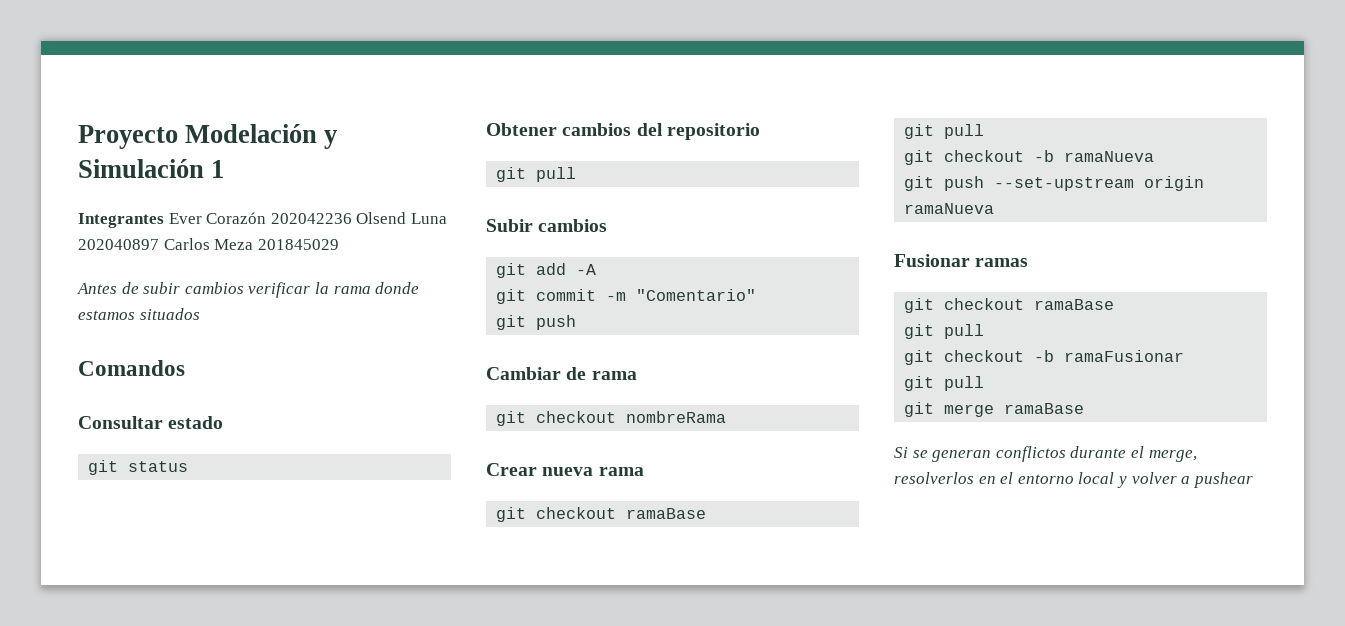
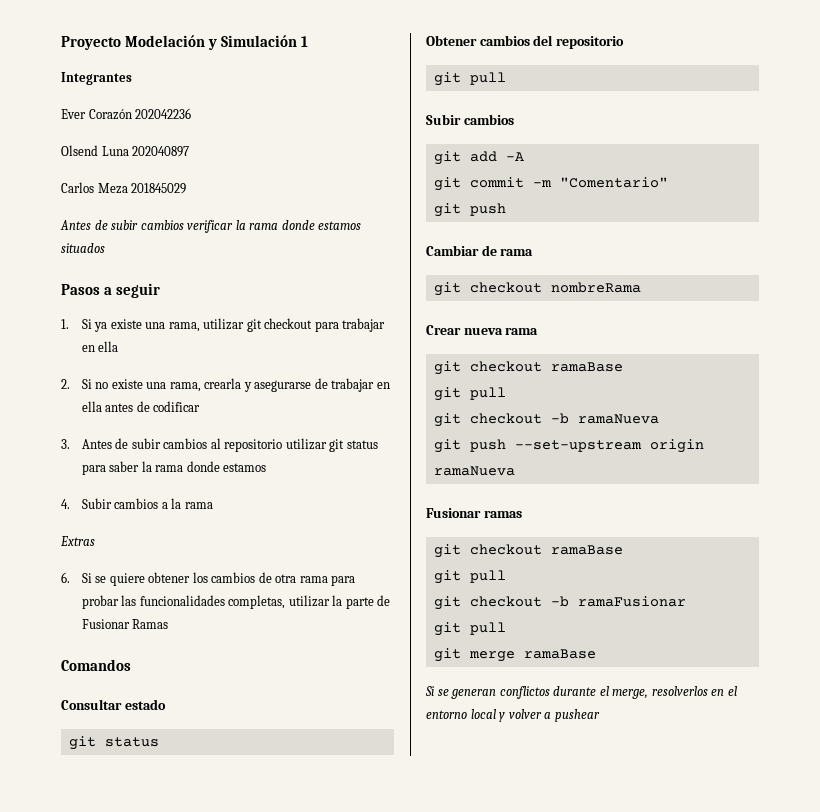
(164, 220) none -> (132, 78) //
(352, 218) none -> (192, 113) //
(159, 244) none -> (190, 151) //
(200, 314) none -> [61,283,160,298] [61,318,386,332] [81,341,119,352] [61,378,390,392] [81,401,201,412] [61,438,378,452] [81,461,267,475] [61,498,213,509] [60,536,95,546] [61,572,356,586] [81,595,391,609] [81,619,169,629] // Pasos a seguir // 1. Si ya existe una rama, utilizar git checkout para trabajar en ella // 2. Si no existe una rama, crearla y asegurarse de trabajar en ella antes de codificar // 3. Antes de subir cambios al repositorio utilizar git status para saber la rama donde estamos // 4. Subir cambios a la rama // Extras // 6. Si se quiere obtener los cambios de otra rama para probar las funcionalidades completas, utilizar la parte de Fusionar Ramas

